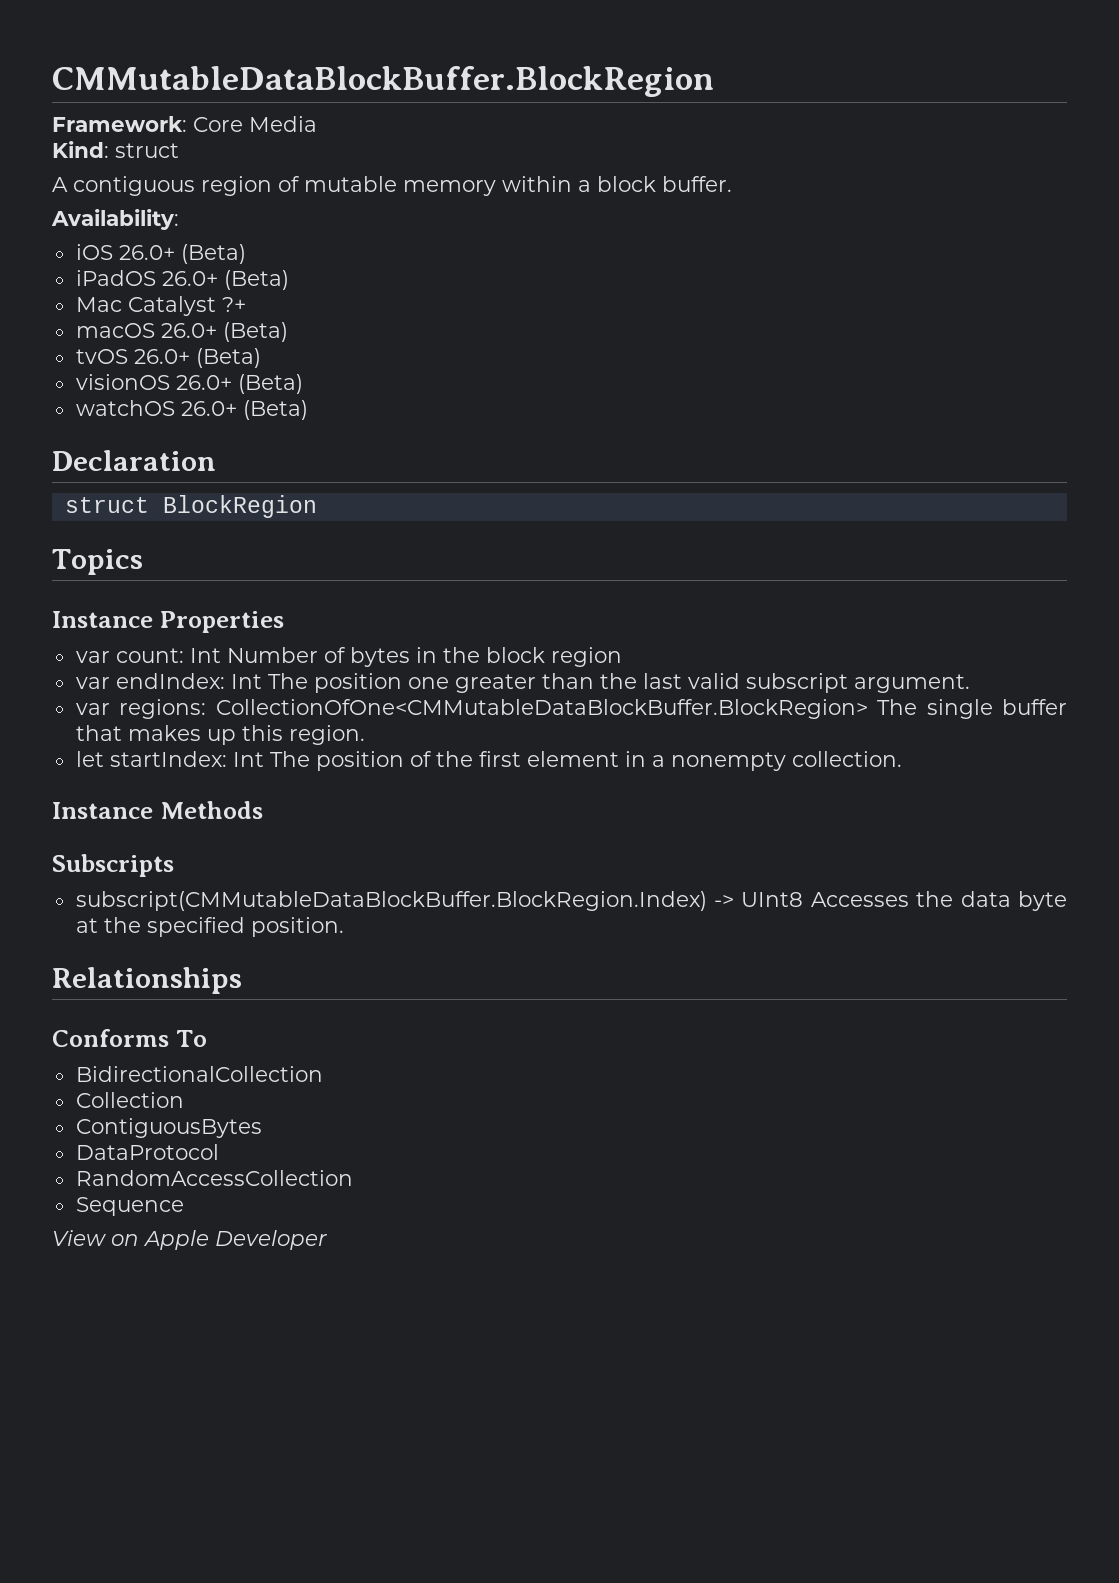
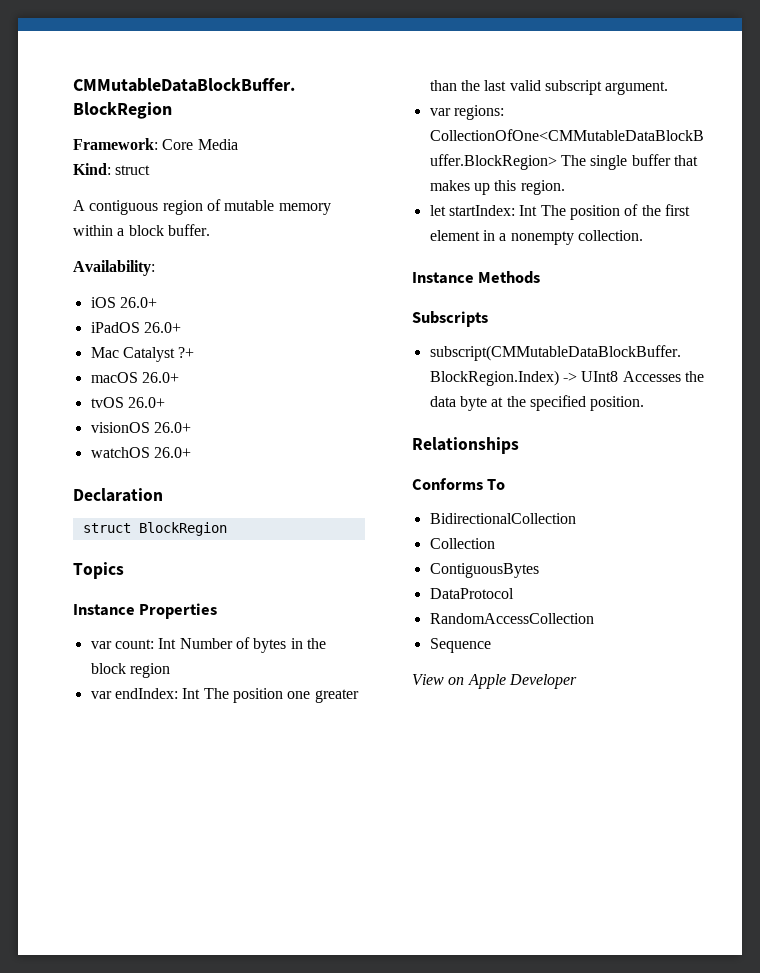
[180,244,246,264] (Beta) -> (157, 302) none
[223,270,289,290] (Beta) -> (181, 327) none
[222,322,288,342] (Beta) -> (179, 377) none
[195,348,261,368] (Beta) -> (165, 402) none
[237,374,303,394] (Beta) -> (191, 427) none
[242,400,308,420] (Beta) -> (191, 452) none

